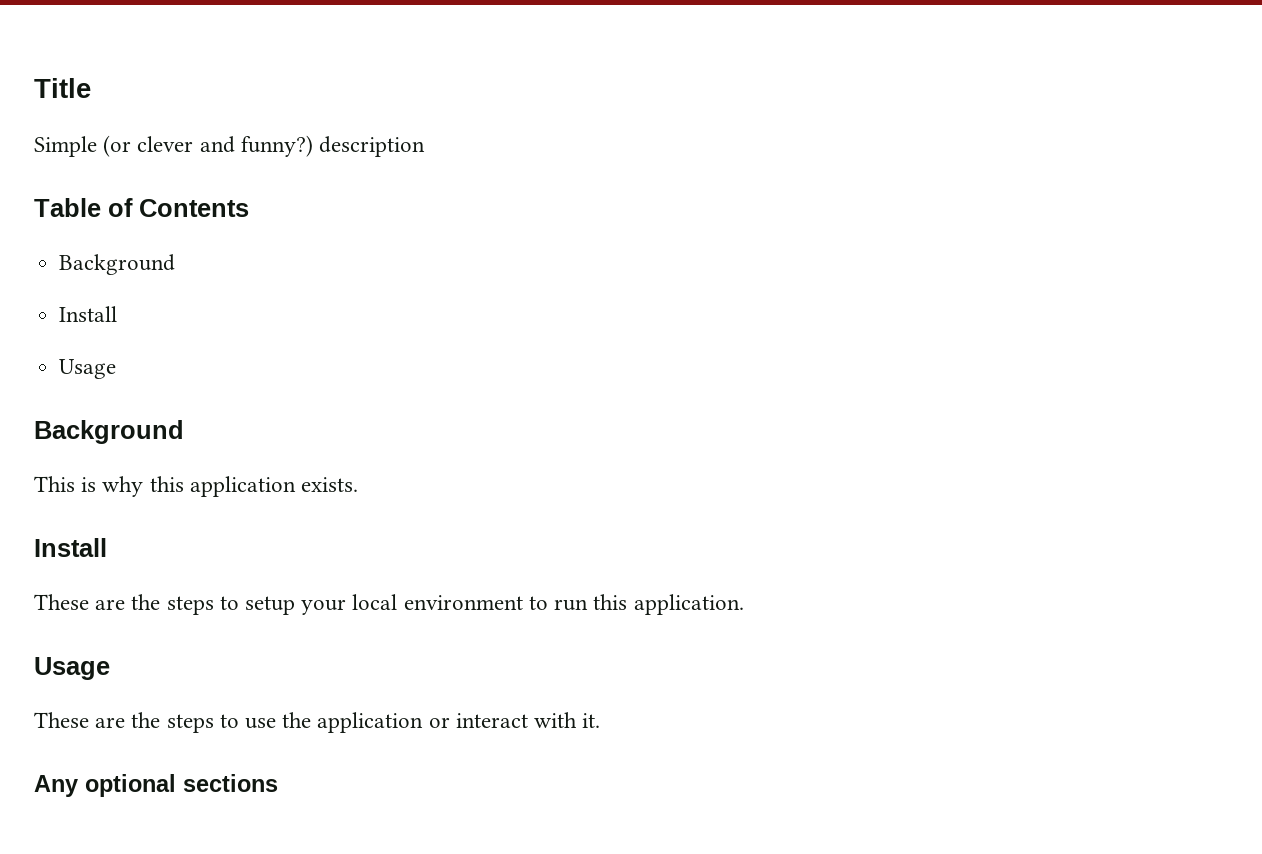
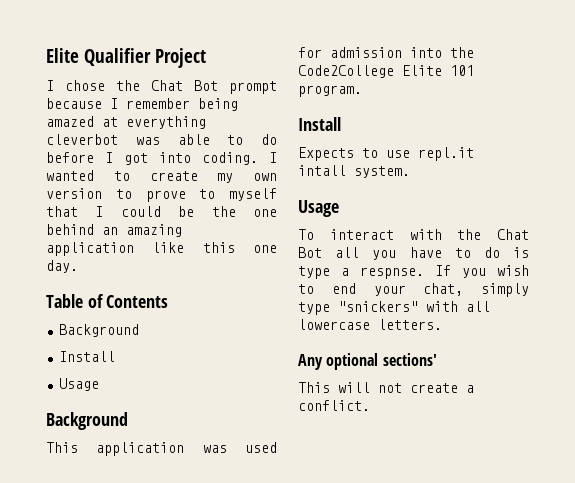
[34,78,91,98] [34,135,426,157] Title // Simple (or clever and funny?) description -> [46,48,207,68] [46,80,277,94] [46,98,238,111] [46,116,206,129] [46,134,277,145] [46,152,277,165] [46,170,277,183] [46,188,277,202] [46,206,277,217] [46,224,182,237] [46,242,277,256] [46,260,78,273] Elite Qualifier Project // I chose the Chat Bot prompt because I remember being amazed at everything cleverbot was able to do before I got into coding. I wanted to create my own version to prove to myself that I could be the one behind an amazing application like this one day.
[81,476,359,497] [34,538,107,557] [34,594,744,615] [34,657,110,680] [34,712,601,733] [34,774,278,797] is why this application exists. // Install // These are the steps to setup your local environment to run this application. // Usage // These are the steps to use the application or interact with it. // Any optional sections -> [96,442,277,456] [298,47,474,58] [298,65,474,78] [298,85,362,97] [298,117,341,131] [298,147,474,161] [298,165,410,178] [298,200,339,217] [298,229,529,240] [298,247,529,260] [298,265,529,279] [298,283,529,297] [298,301,490,315] [298,319,442,330] [298,353,437,370] [298,382,474,393] [298,400,370,411] application was used for admission into the Code2College Elite 101 program. // Install // Expects to use repl.it intall system. // Usage // To interact with the Chat Bot all you have to do is type a respnse. If you wish to end your chat, simply type "snickers" with all lowercase letters. // Any optional sections' // This will not create a conflict.

